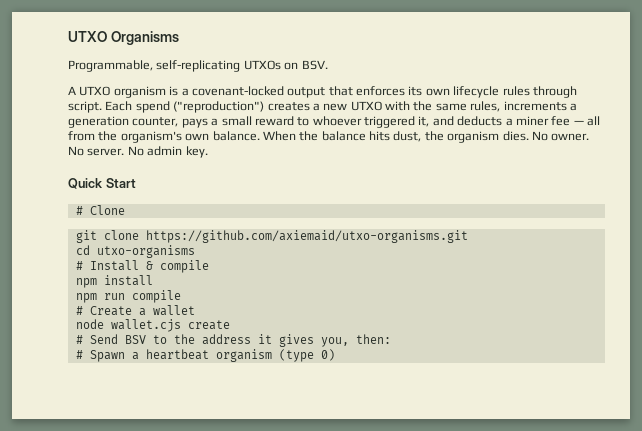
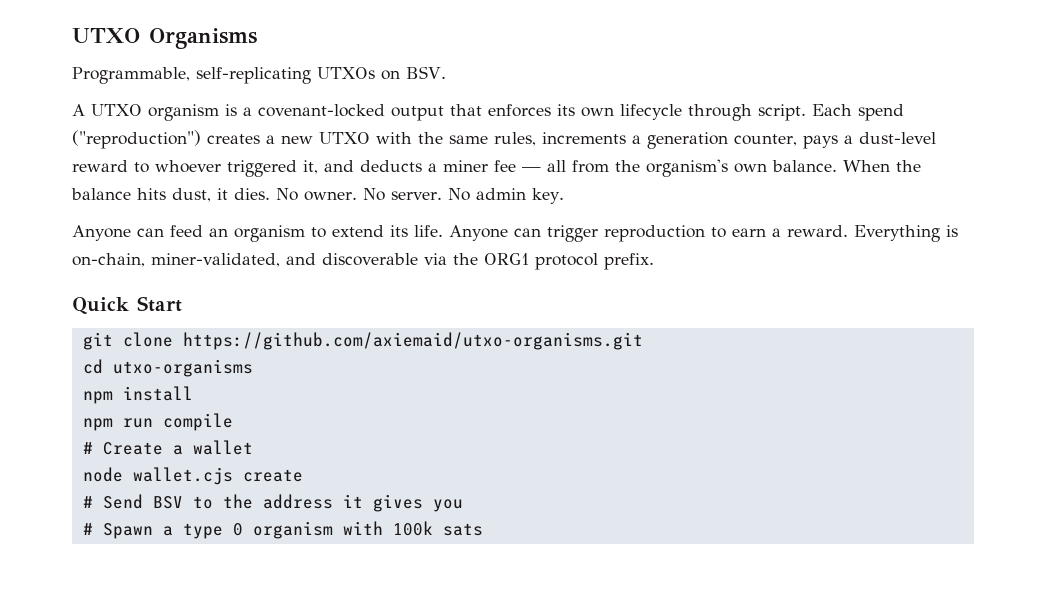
[502,86,530,96] rules -> (682, 112) none
[221,116,252,126] small -> [859,132,936,144] dust-level
[424,131,500,143] the organism -> [217,188,228,200] it
(208, 152) none -> [72,225,958,242] [72,253,654,270] // Anyone can feed an organism to extend its life. Anyone can trigger reproduction to earn a reward. Everything is on-chain, miner-validated, and discoverable via the ORG1 protocol prefix.
[75,205,125,215] // # Clone -> (182, 304) none
[75,260,209,273] // # Install & compile -> (253, 368) none
[320,334,391,347] you, then: -> [432,499,463,512] you
[145,349,335,362] heartbeat organism (type 0) -> [182,521,483,539] type 0 organism with 100k sats

